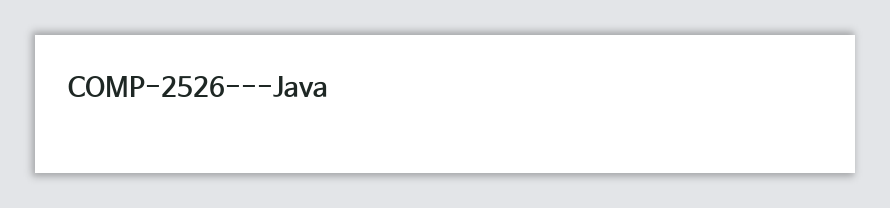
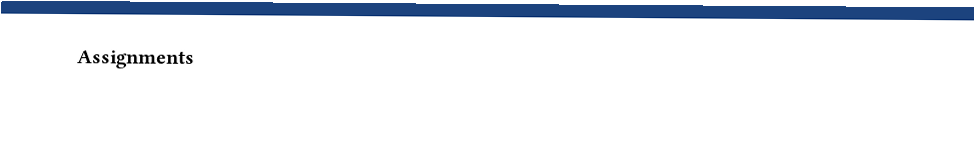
[68,76,328,97] COMP-2526---Java -> [77,50,195,69] Assignments

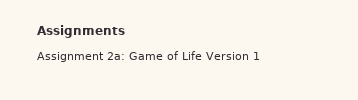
(195, 59) none -> [37,51,260,62] // Assignment 2a: Game of Life Version 1

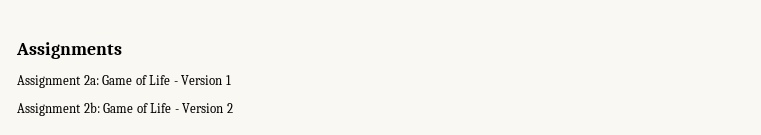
(202, 55) none -> [173,81,178,85] -
(260, 56) none -> [17,102,233,116] // Assignment 2b: Game of Life - Version 2

